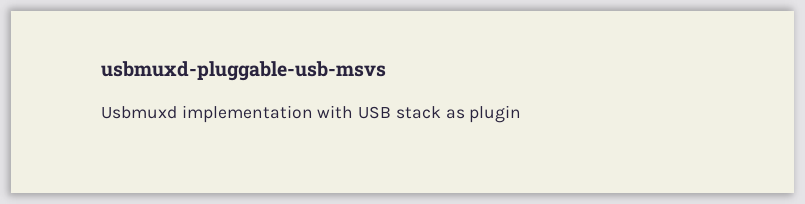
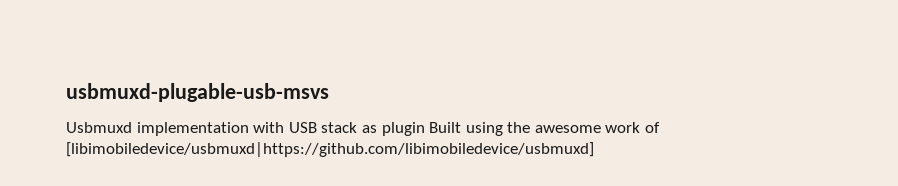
[101,61,386,81] usbmuxd-pluggable-usb-msvs -> [66,83,329,102] usbmuxd-plugable-usb-msvs
(522, 114) none -> [429,122,661,136] [66,142,594,157] Built using the awesome work of [libimobiledevice/usbmuxd|https://github.com/libimobiledevice/usbmuxd]

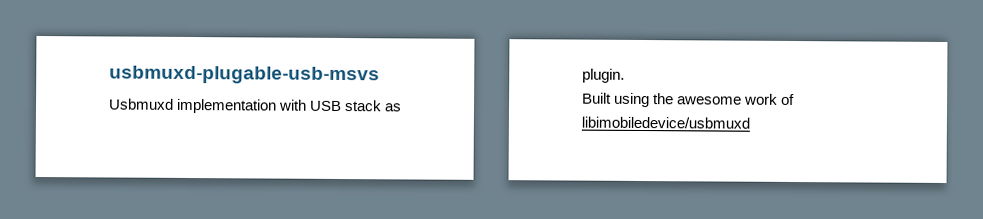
[381,122,425,136] plugin -> [582,68,625,83] plugin. //
[66,142,594,157] [libimobiledevice/usbmuxd|https://github.com/libimobiledevice/usbmuxd] -> [581,116,750,129] libimobiledevice/usbmuxd

